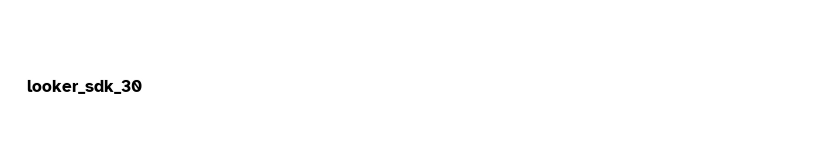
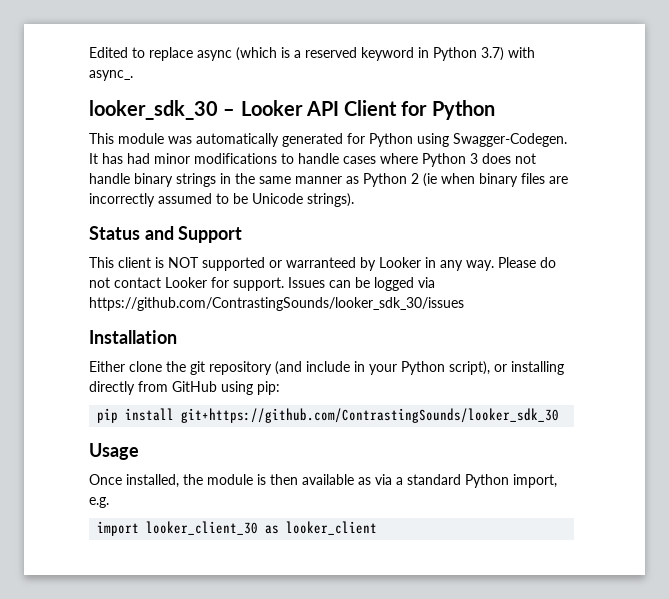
[26,79,143,94] looker_sdk_30 -> [89,47,535,61] [89,70,133,81] [89,100,495,120] [89,133,567,147] [89,153,536,167] [89,173,568,187] [89,193,354,207] [89,226,243,243] [89,257,556,271] [89,277,435,291] [89,297,464,311] [89,330,177,344] [89,361,564,375] [89,381,280,395] [97,408,560,423] [89,443,139,460] [89,474,557,488] [89,497,109,508] [97,521,378,536] Edited to replace async (which is a reserved keyword in Python 3.7) with async_. // looker_sdk_30 – Looker API Client for Python // This module was automatically generated for Python using Swagger-Codegen. It has had minor modifications to handle cases where Python 3 does not handle binary strings in the same manner as Python 2 (ie when binary files are incorrectly assumed to be Unicode strings). // Status and Support // This client is NOT supported or warranteed by Looker in any way. Please do not contact Looker for support. Issues can be logged via https://github.com/ContrastingSounds/looker_sdk_30/issues // Installation // Either clone the git repository (and include in your Python script), or installing directly from GitHub using pip: // pip install git+https://github.com/ContrastingSounds/looker_sdk_30 // Usage // Once installed, the module is then available as via a standard Python import, e.g. // import looker_client_30 as looker_client

